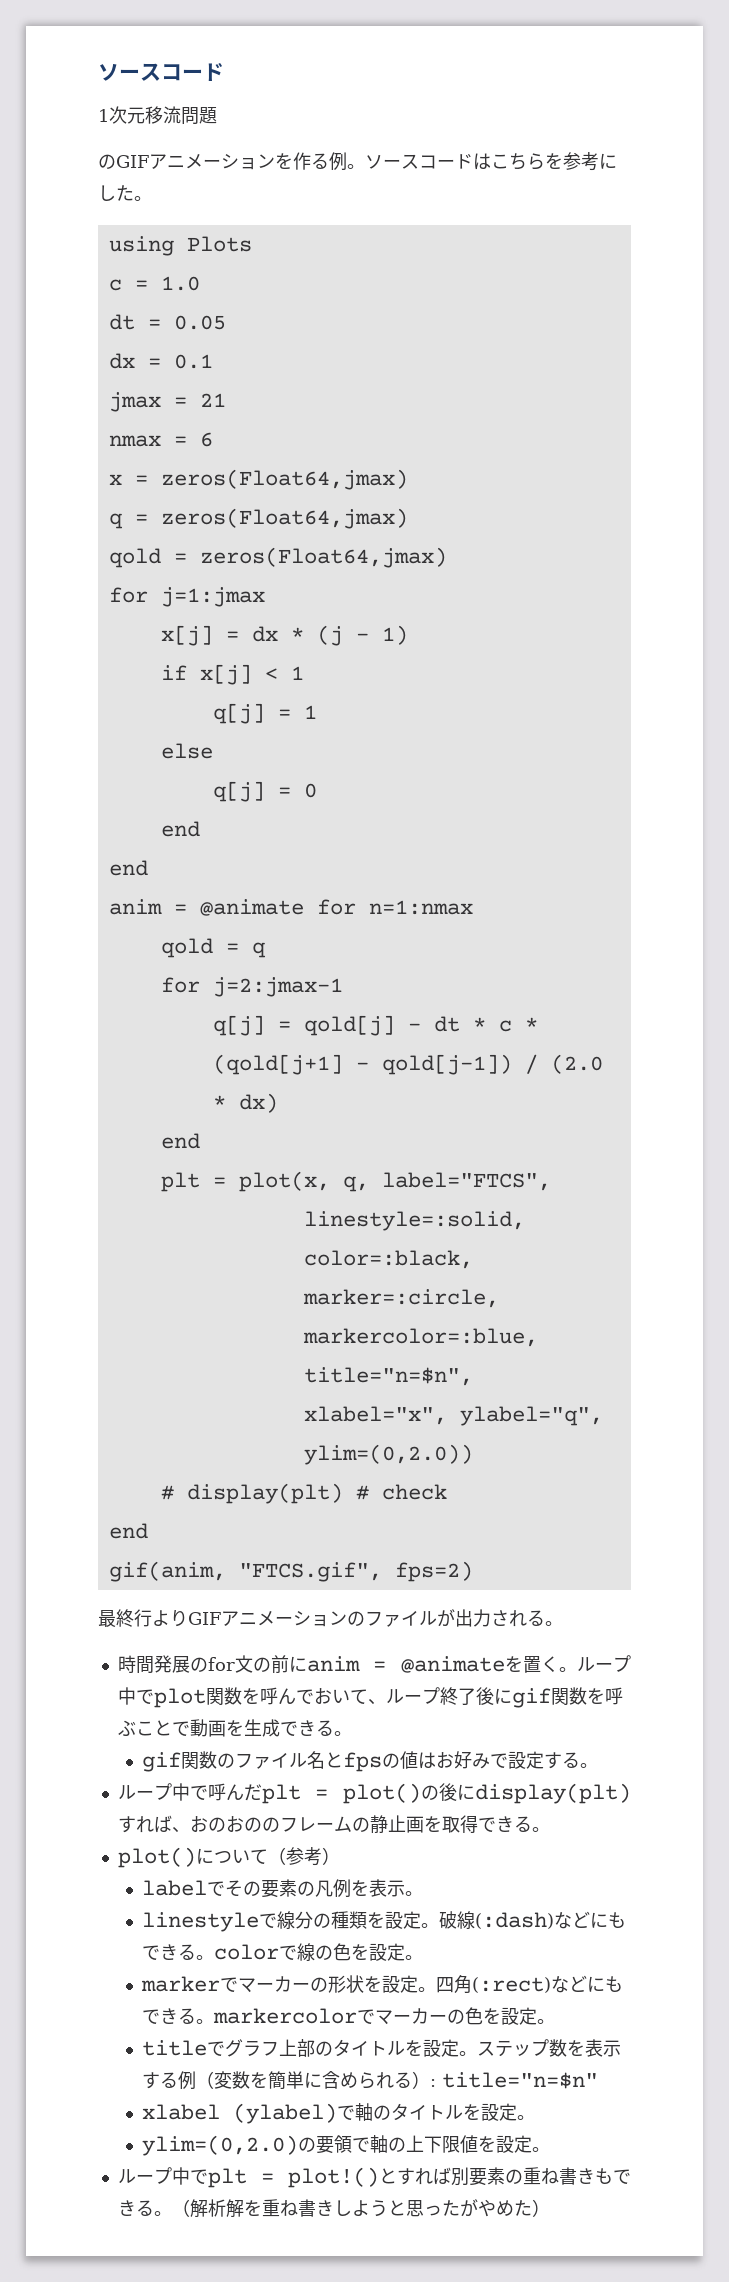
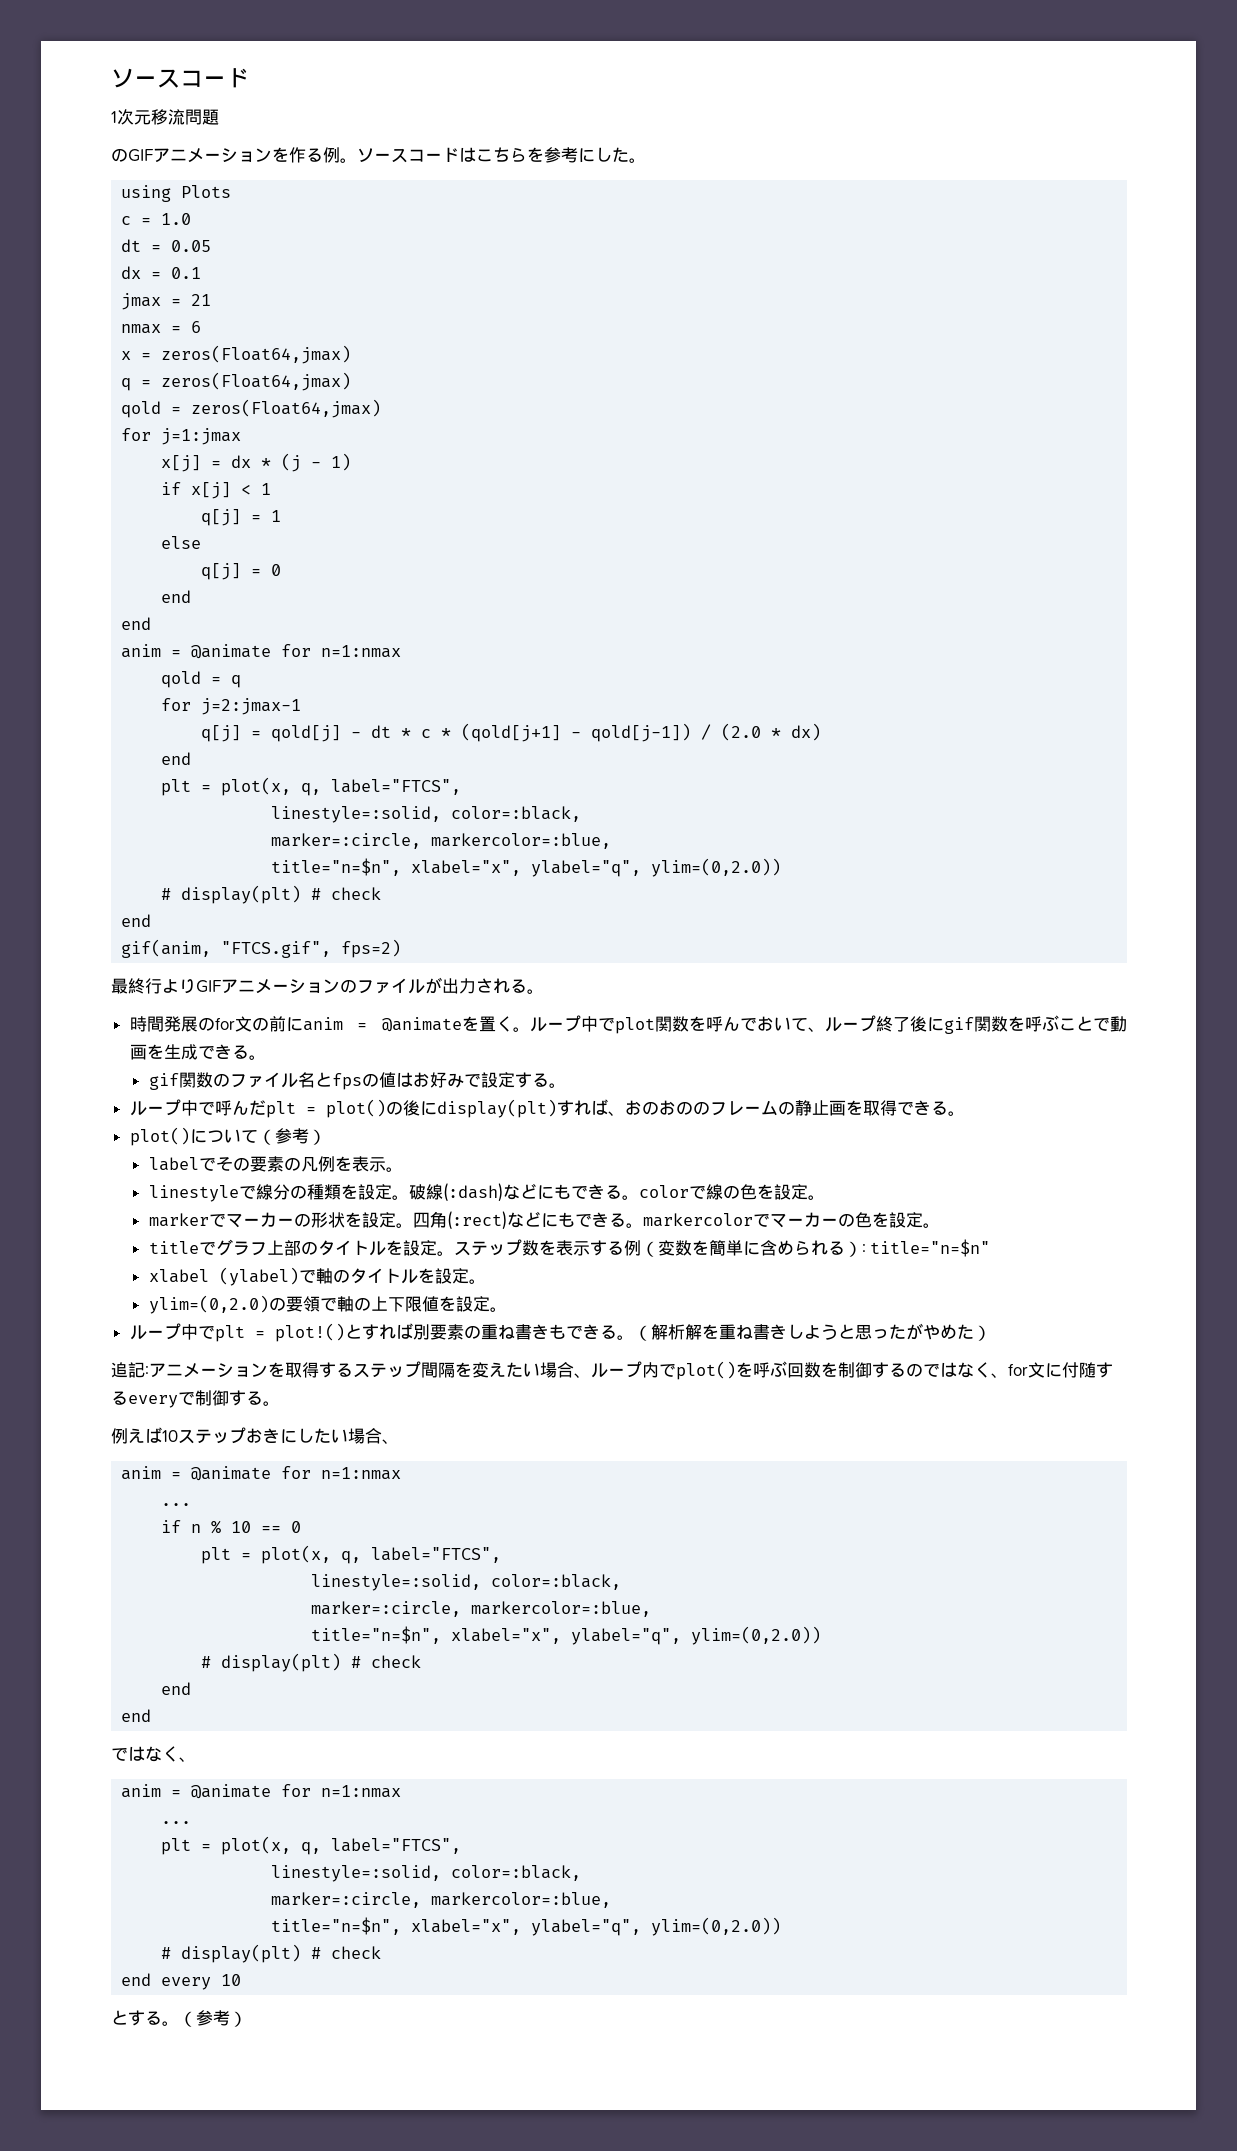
(550, 2208) none -> [111,1361,1113,1380] [111,1390,280,1408] [111,1427,399,1444] [121,1466,402,1481] [161,1503,192,1506] [161,1520,302,1534] [201,1545,502,1564] [311,1574,622,1591] [311,1601,652,1617] [311,1626,822,1645] [201,1653,422,1672] [161,1682,192,1695] [121,1709,152,1722] [111,1746,196,1762] [121,1784,402,1799] [161,1821,192,1824] [161,1836,462,1855] [271,1865,582,1882] [271,1892,612,1908] [271,1917,782,1936] [161,1944,382,1963] [121,1973,242,1990] [111,2010,247,2027] // 追記:アニメーションを取得するステップ間隔を変えたい場合、ループ内でplot()を呼ぶ回数を制御するのではなく、for文に付随するeveryで制御する。 // 例えば10ステップおきにしたい場合、 // anim = @animate for n=1:nmax // ... // if n % 10 == 0 // plt = plot(x, q, label="FTCS", // linestyle=:solid, color=:black, // marker=:circle, markercolor=:blue, // title="n=$n", xlabel="x", ylabel="q", ylim=(0,2.0)) // # display(plt) # check // end // end // ではなく、 // anim = @animate for n=1:nmax // ... // plt = plot(x, q, label="FTCS", // linestyle=:solid, color=:black, // marker=:circle, markercolor=:blue, // title="n=$n", xlabel="x", ylabel="q", ylim=(0,2.0)) // # display(plt) # check // end every 10 // とする。（参考）

